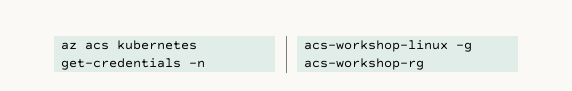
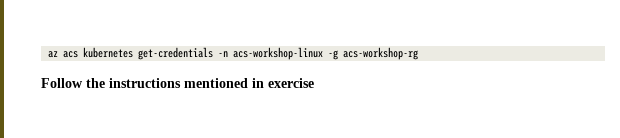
(424, 64) none -> [41,78,314,88] // Follow the instructions mentioned in exercise

